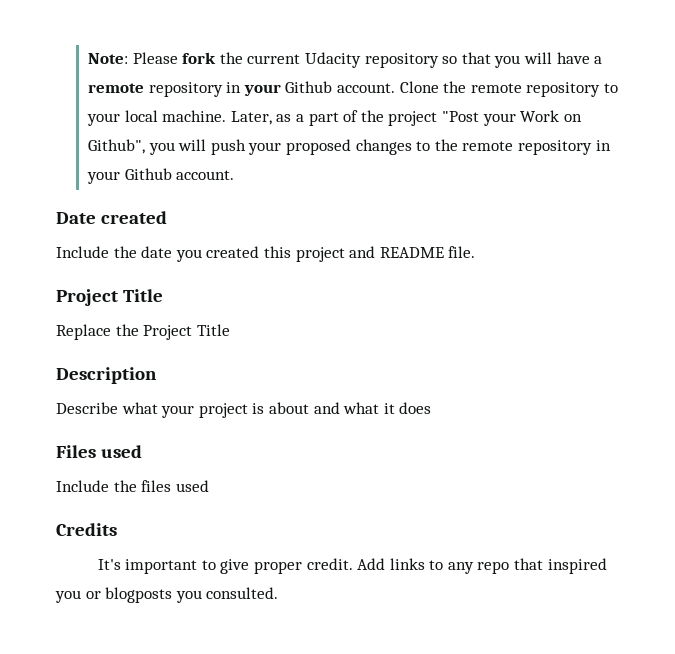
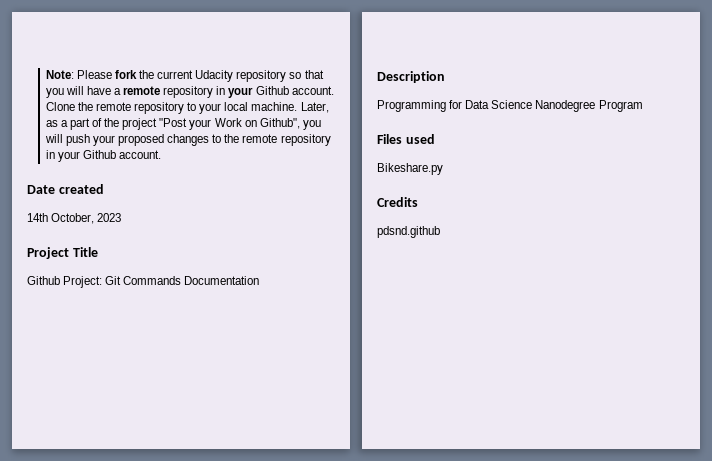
[56,246,476,262] [56,289,163,306] [56,324,230,340] [56,367,157,384] [56,402,432,418] [56,445,142,458] [56,480,209,492] [56,523,117,536] [97,558,607,574] [55,587,279,603] Include the date you created this project and README file. // Project Title // Replace the Project Title // Description // Describe what your project is about and what it does // Files used // Include the files used // Credits // It's important to give proper credit. Add links to any repo that inspired you or blogposts you consulted. -> [27,213,122,224] [27,247,98,259] [27,276,260,288] [377,71,445,83] [377,100,643,112] [377,134,435,144] [377,163,443,175] [377,197,418,207] [377,226,440,238] 14th October, 2023 // Project Title // Github Project: Git Commands Documentation // Description // Programming for Data Science Nanodegree Program // Files used // Bikeshare.py // Credits // pdsnd.github

